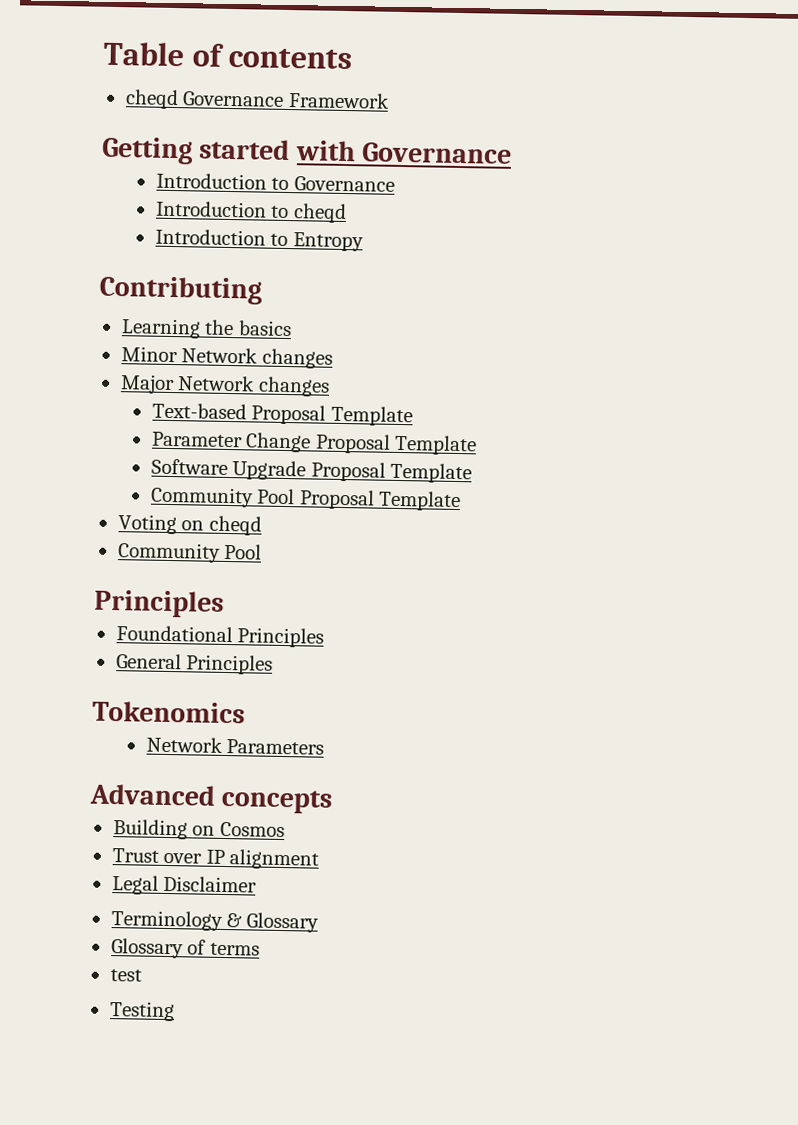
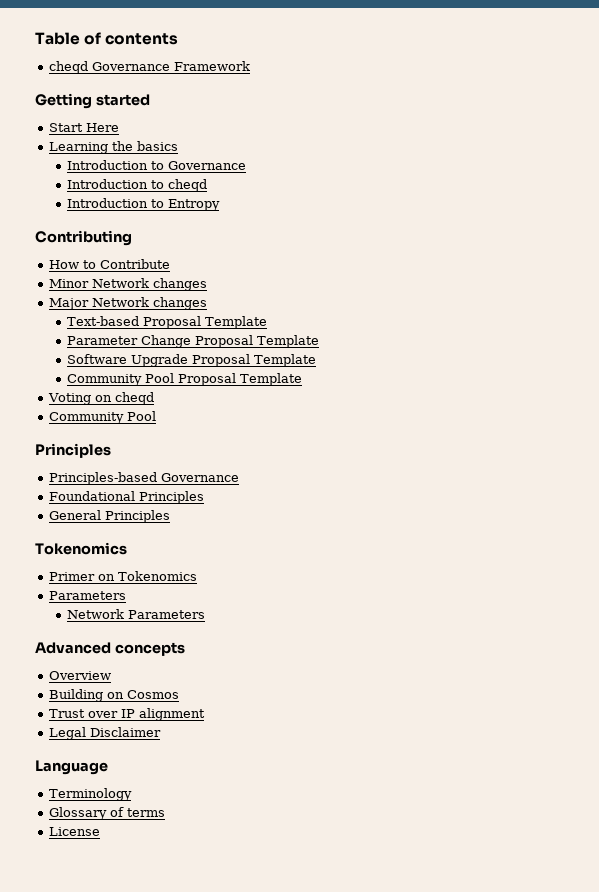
[295,140,513,164] with Governance -> [48,123,119,132] [48,141,178,154] // Start Here // Learning the basics
[120,318,292,339] Learning the basics -> [48,259,170,269] How to Contribute
(224, 603) none -> [48,472,239,485] // Principles-based Governance
(245, 712) none -> [48,571,197,581] [48,591,126,600] // Primer on Tokenomics // Parameters
(334, 801) none -> [48,671,111,680] // Overview
(258, 884) none -> [35,760,108,775] // Language
[226,912,319,933] & Glossary -> (132, 794) none
[109,969,142,982] [108,1001,175,1022] test // Testing -> [48,827,100,836] License

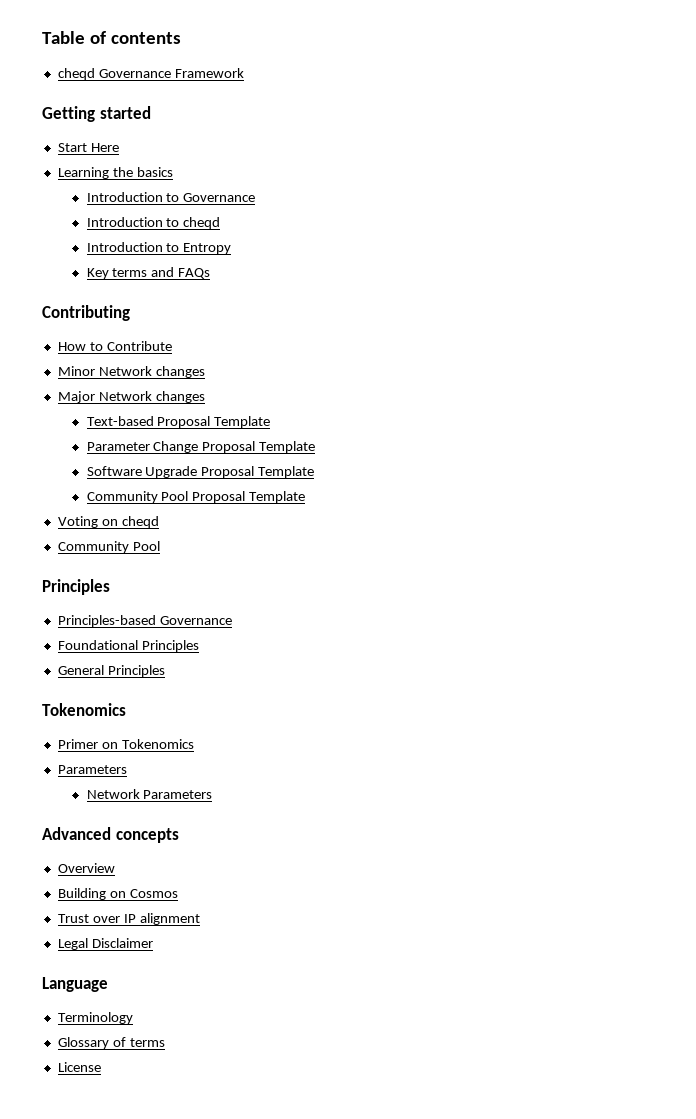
(221, 205) none -> [86,267,211,279] // Key terms and FAQs

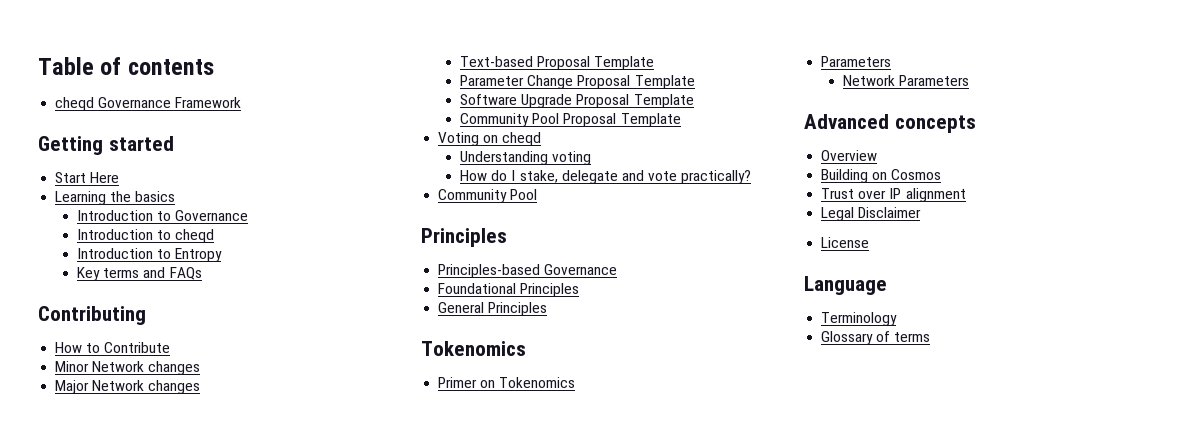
(159, 522) none -> [459,151,592,165] [459,170,752,184] // Understanding voting // How do I stake, delegate and vote practically?
(153, 943) none -> [821,237,870,248] // License
[57,1062,101,1072] // License -> (931, 337) none

